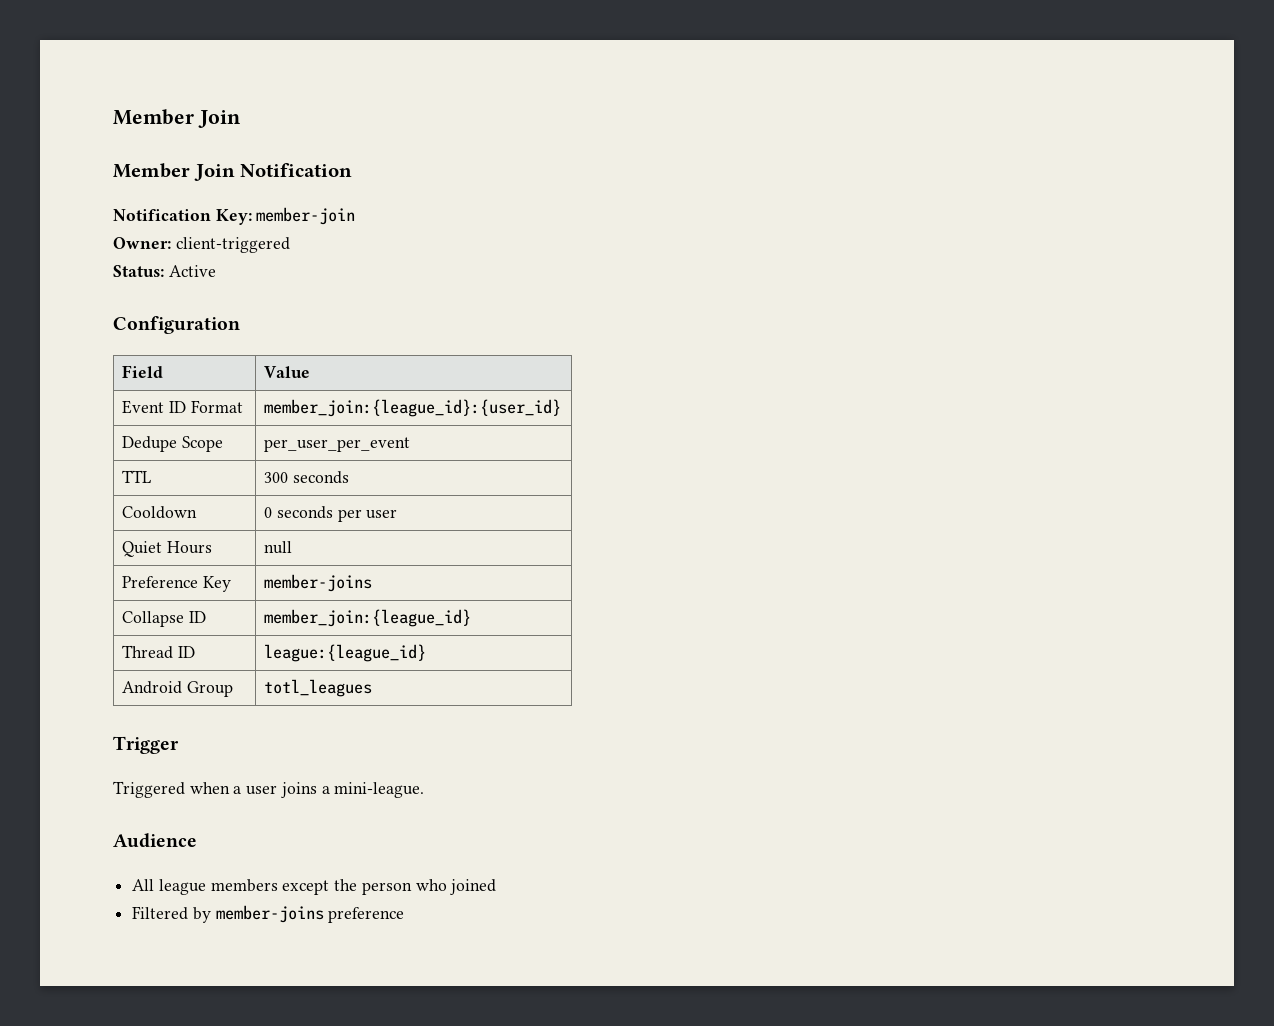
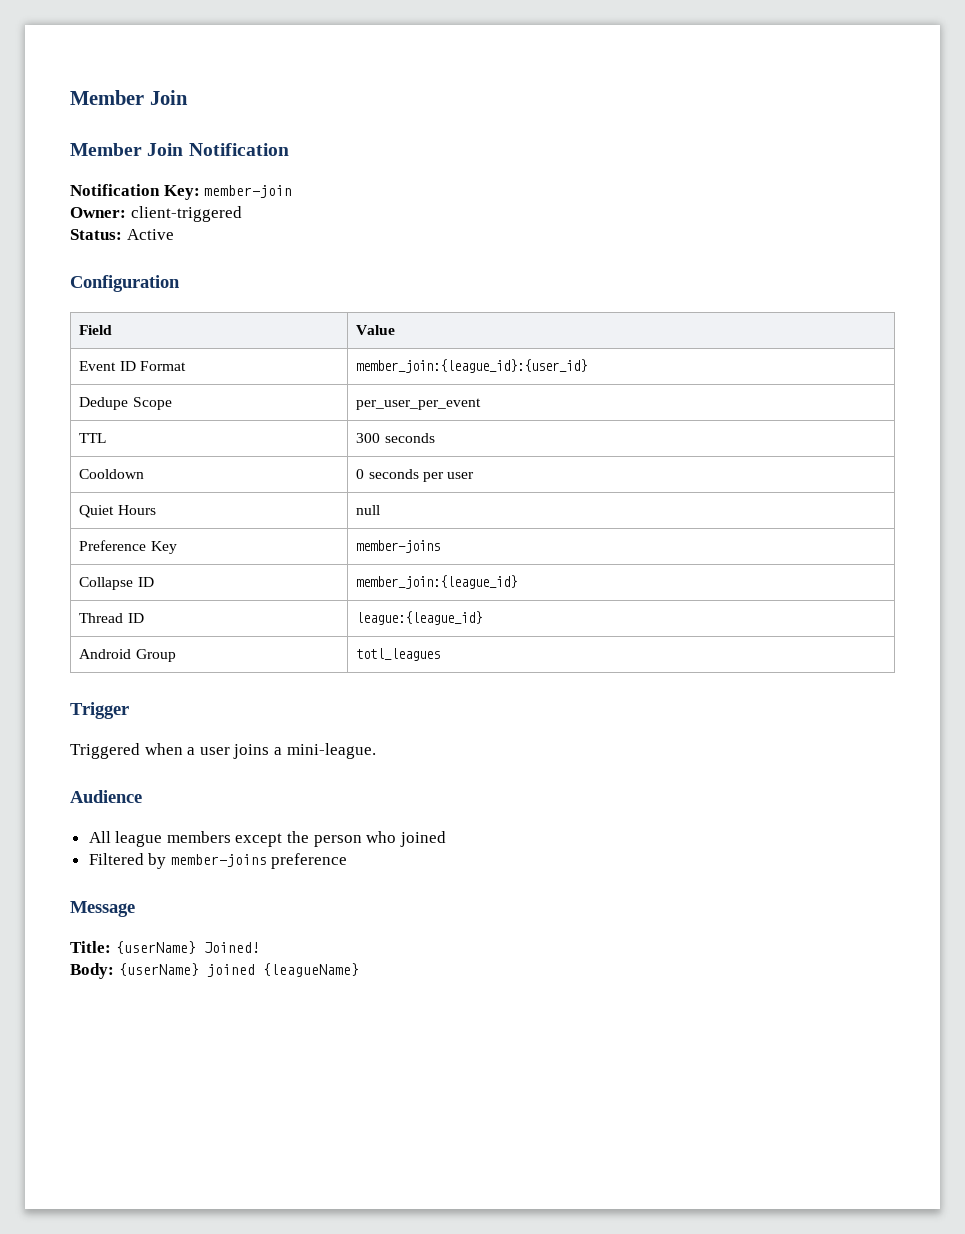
(405, 915) none -> [70,901,135,917] [70,941,260,954] [70,963,359,979] // Message // Title: {userName} Joined! // Body: {userName} joined {leagueName}

